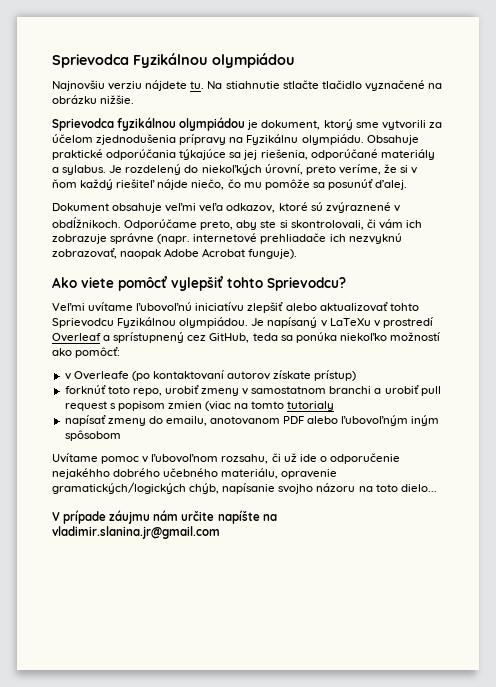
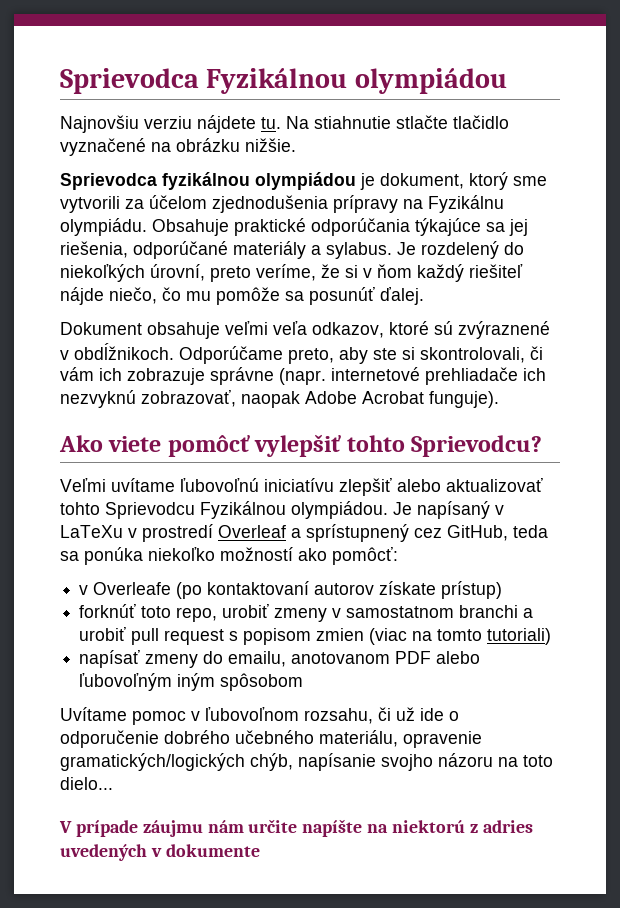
[287,401,335,411] tutorialy -> [487,628,552,645] tutoriali)
[52,468,110,479] nejakéhho -> (159, 739) none
[52,526,220,539] vladimir.slanina.jr@gmail.com -> [392,820,533,833] [60,844,260,861] niektorú z adries uvedených v dokumente

